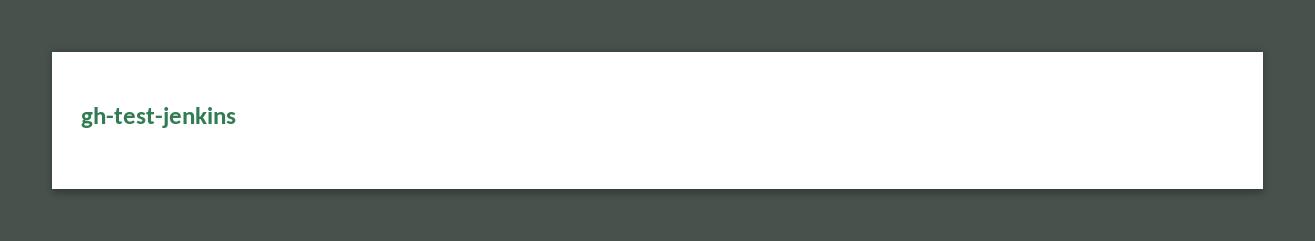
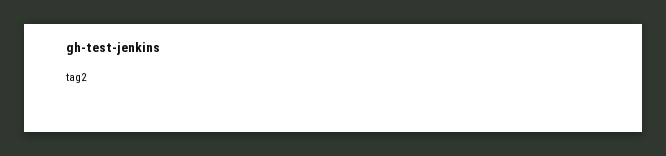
(236, 117) none -> [66,73,87,83] // tag2

